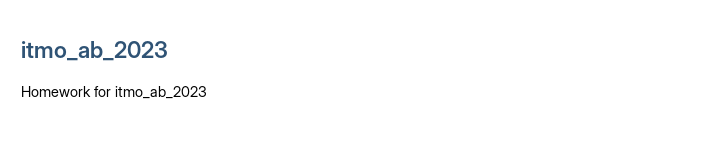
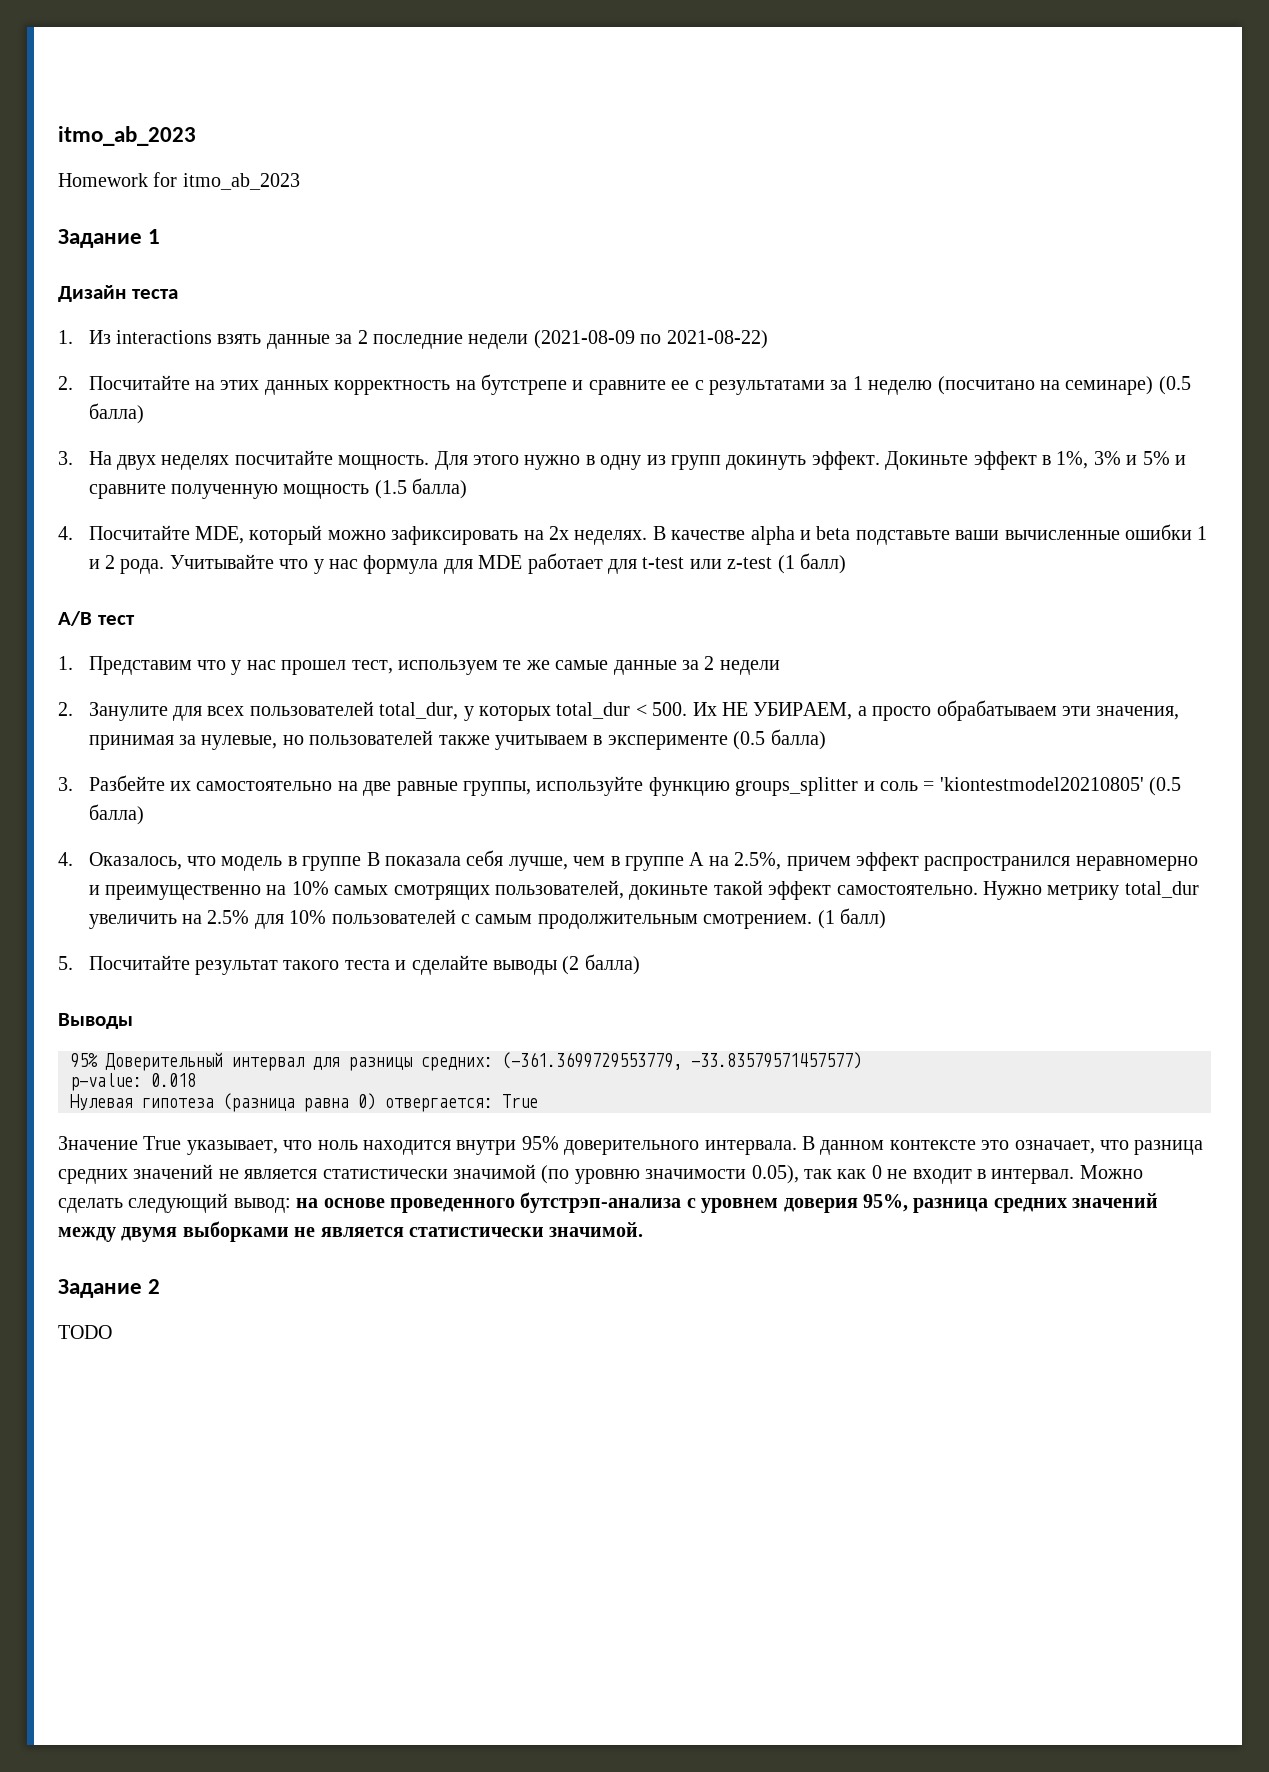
(207, 92) none -> [58,229,161,248] [58,285,178,302] [58,330,768,349] [58,374,1191,395] [88,403,144,424] [58,450,1186,470] [88,478,468,499] [58,524,1208,545] [88,553,846,574] [58,611,135,626] [58,656,780,675] [58,700,1180,721] [88,729,826,750] [58,775,1182,796] [88,804,144,825] [58,850,1198,871] [88,880,1199,900] [88,908,886,929] [58,954,640,975] [58,1013,133,1029] [70,1052,862,1071] [70,1073,196,1091] [70,1093,538,1112] [58,1136,1204,1155] [58,1164,1143,1184] [58,1192,1159,1213] [58,1221,644,1242] [58,1279,161,1298] [58,1325,112,1339] // Задание 1 // Дизайн теста // 1. Из interactions взять данные за 2 последние недели (2021-08-09 по 2021-08-22) // 2. Посчитайте на этих данных корректность на бутстрепе и сравните ее с результатами за 1 неделю (посчитано на семинаре) (0.5 балла) // 3. На двух неделях посчитайте мощность. Для этого нужно в одну из групп докинуть эффект. Докиньте эффект в 1%, 3% и 5% и сравните полученную мощность (1.5 балла) // 4. Посчитайте MDE, который можно зафиксировать на 2х неделях. В качестве alpha и beta подставьте ваши вычисленные ошибки 1 и 2 рода. Учитывайте что у нас формула для MDE работает для t-test или z-test (1 балл) // A/B тест // 1. Представим что у нас прошел тест, используем те же самые данные за 2 недели // 2. Занулите для всех пользователей total_dur, у которых total_dur < 500. Их НЕ УБИРАЕМ, а просто обрабатываем эти значения, принимая за нулевые, но пользователей также учитываем в эксперименте (0.5 балла) // 3. Разбейте их самостоятельно на две равные группы, используйте функцию groups_splitter и соль = 'kiontestmodel20210805' (0.5 балла) // 4. Оказалось, что модель в группе В показала себя лучше, чем в группе А на 2.5%, причем эффект распространился неравномерно и преимущественно на 10% самых смотрящих пользователей, докиньте такой эффект самостоятельно. Нужно метрику total_dur увеличить на 2.5% для 10% пользователей с самым продолжительным смотрением. (1 балл) // 5. Посчитайте результат такого теста и сделайте выводы (2 балла) // Выводы // 95% Доверительный интервал для разницы средних: (-361.3699729553779, -33.83579571457577) // p-value: 0.018 // Нулевая гипотеза (разница равна 0) отвергается: True // Значение True указывает, что ноль находится внутри 95% доверительного интервала. В данном контексте это означает, что разница средних значений не является статистически значимой (по уровню значимости 0.05), так как 0 не входит в интервал. Можно сделать следующий вывод: на основе проведенного бутстрэп-анализа с уровнем доверия 95%, разница средних значений между двумя выборками не является статистически значимой. // Задание 2 // TODO

